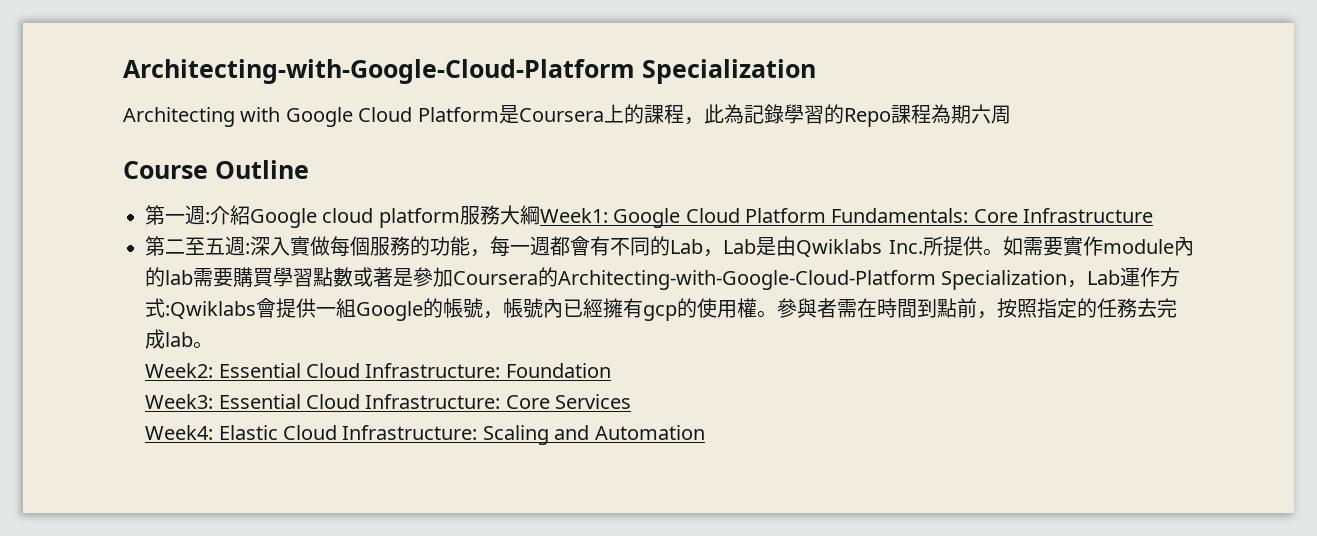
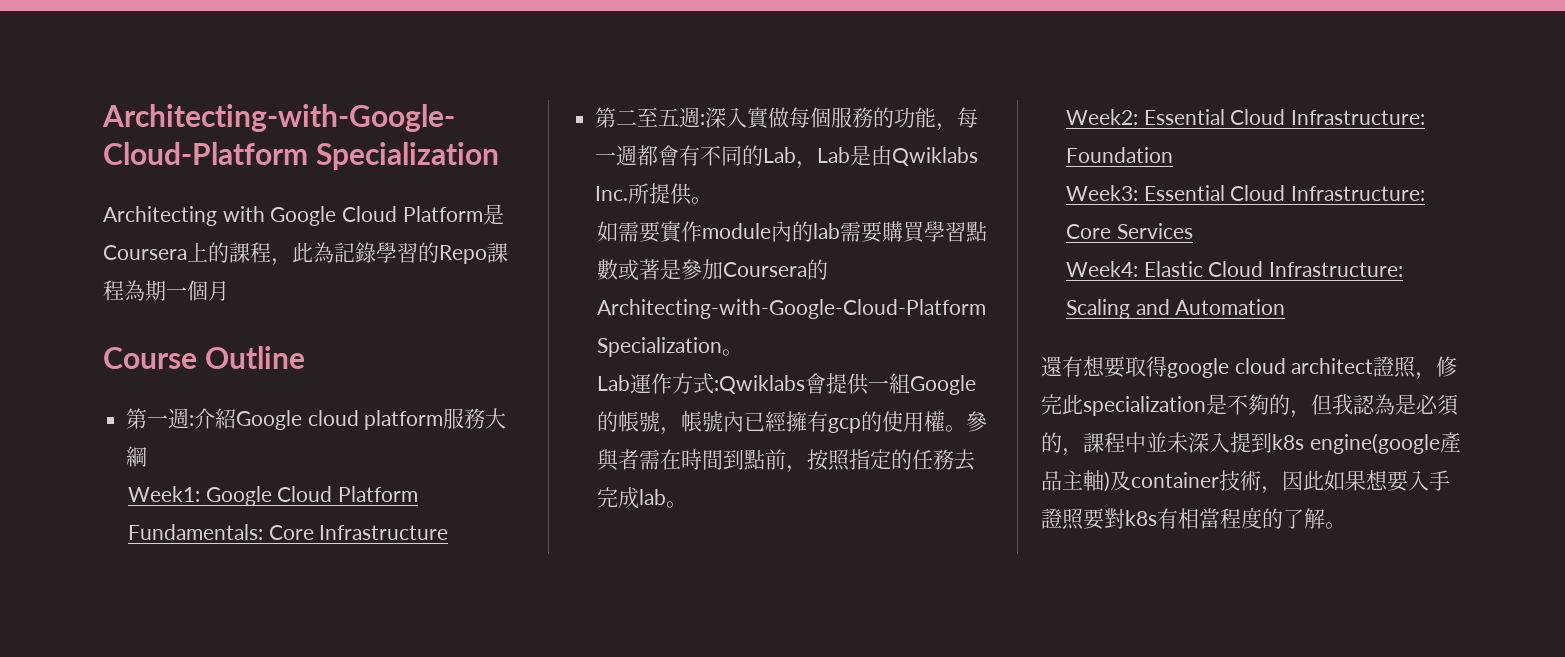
[970,104,1011,124] 六周 -> [166,280,229,301] 一個月
(540, 215) none -> (148, 456) //
(1003, 252) none -> (713, 200) //
[1067,280,1088,288] ， -> [721,349,743,356] 。 //
(705, 432) none -> [1041,356,1458,380] [1041,394,1458,418] [1041,432,1461,456] [1041,470,1450,494] [1041,507,1346,530] // 還有想要取得google cloud architect證照，修完此specialization是不夠的，但我認為是必須的，課程中並未深入提到k8s engine(google產品主軸)及container技術，因此如果想要入手證照要對k8s有相當程度的了解。

